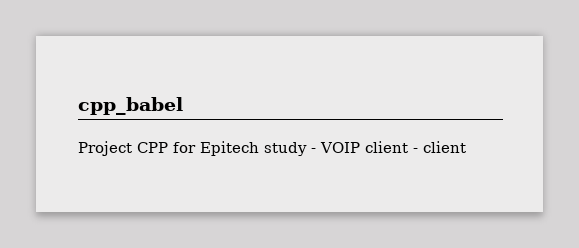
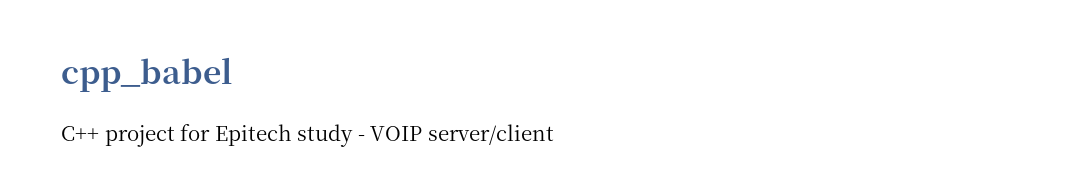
[78,141,168,156] Project CPP -> [61,125,175,147] C++ project
[365,141,466,153] client - client -> [427,124,554,145] server/client

